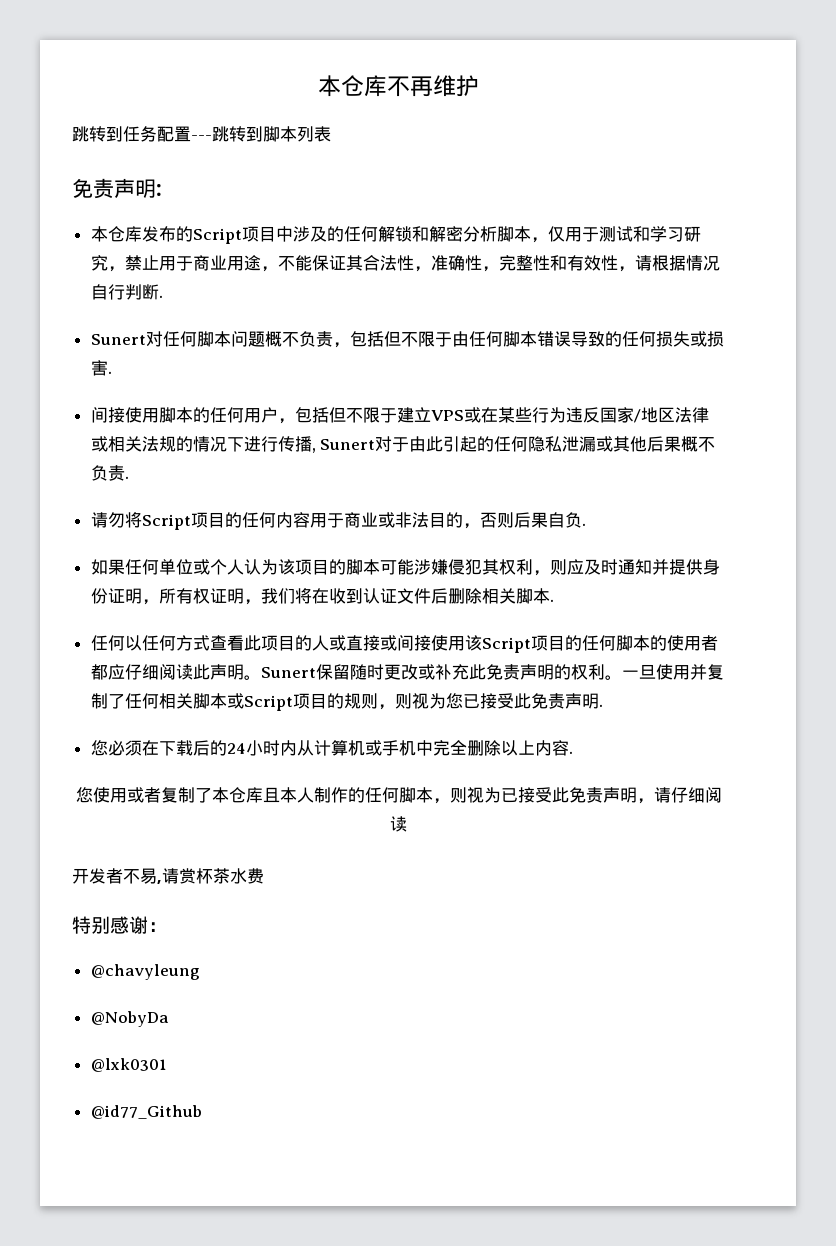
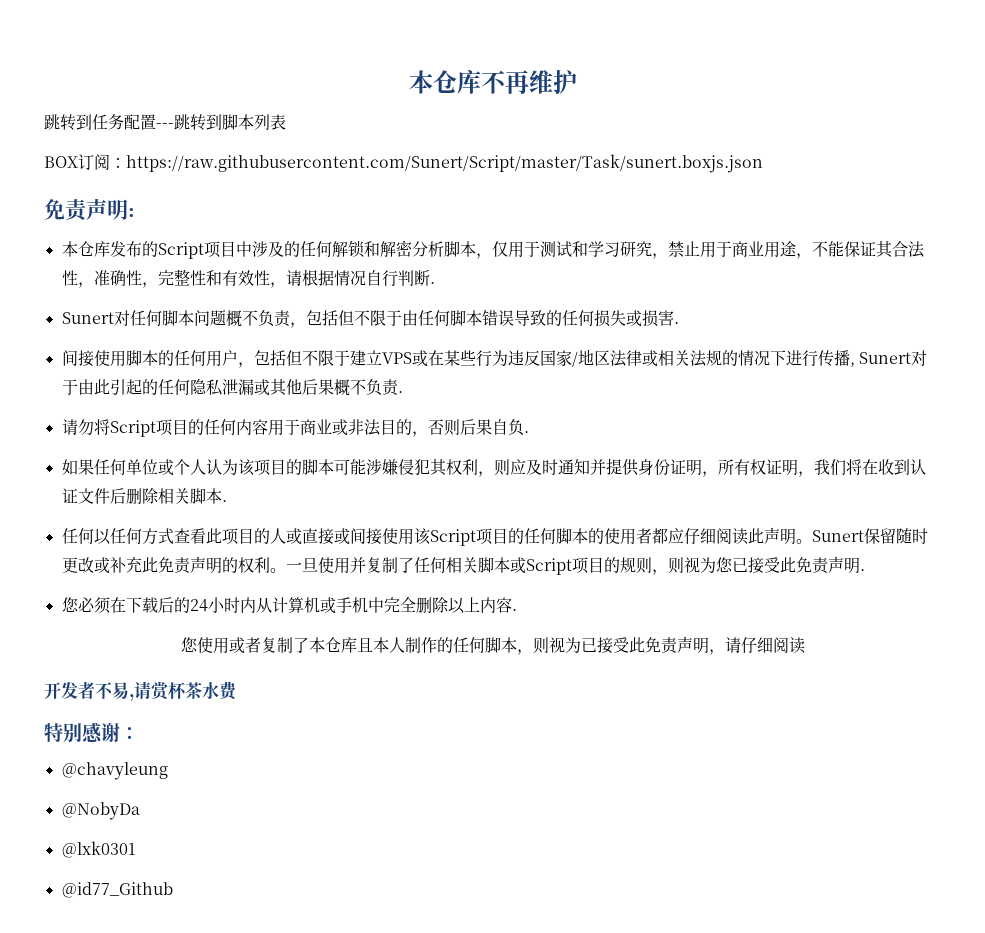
(331, 134) none -> [44,154,763,173] // BOX订阅：https://raw.githubusercontent.com/Sunert/Script/master/Task/sunert.boxjs.json

